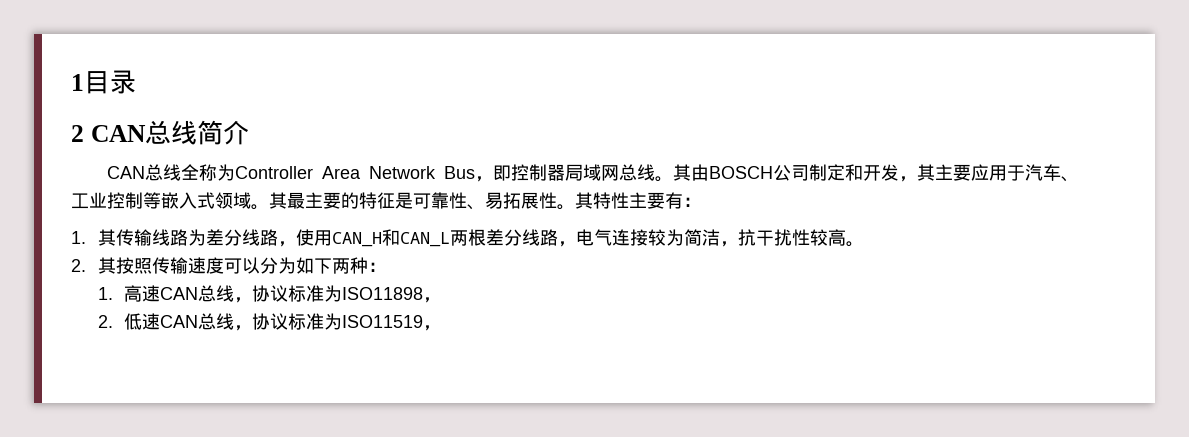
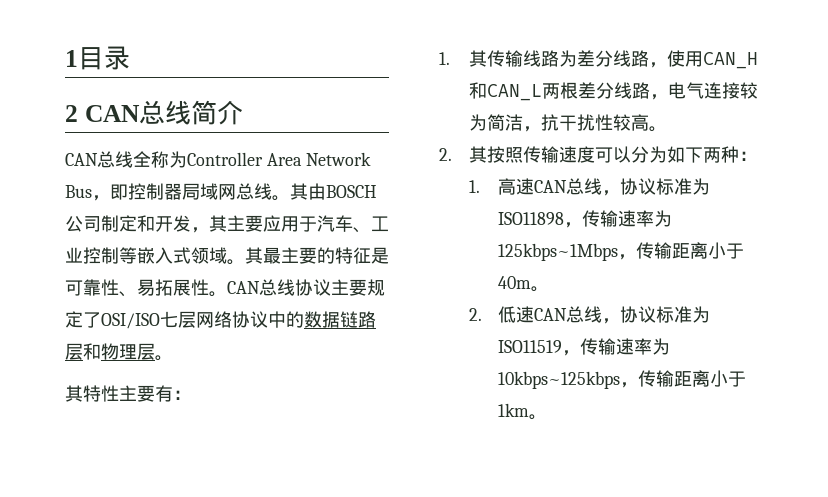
(575, 207) none -> [227,279,385,296] [65,311,376,329] [65,343,173,361] CAN总线协议主要规定了OSI/ISO七层网络协议中的数据链路层和物理层。 //
(442, 300) none -> [582,210,673,227] [498,242,745,261] [498,276,550,292] 传输速率为125kbps~1Mbps，传输距离小于40m。
(442, 328) none -> [580,338,671,355] [498,370,747,389] [498,403,548,420] 传输速率为10kbps~125kbps，传输距离小于1km。

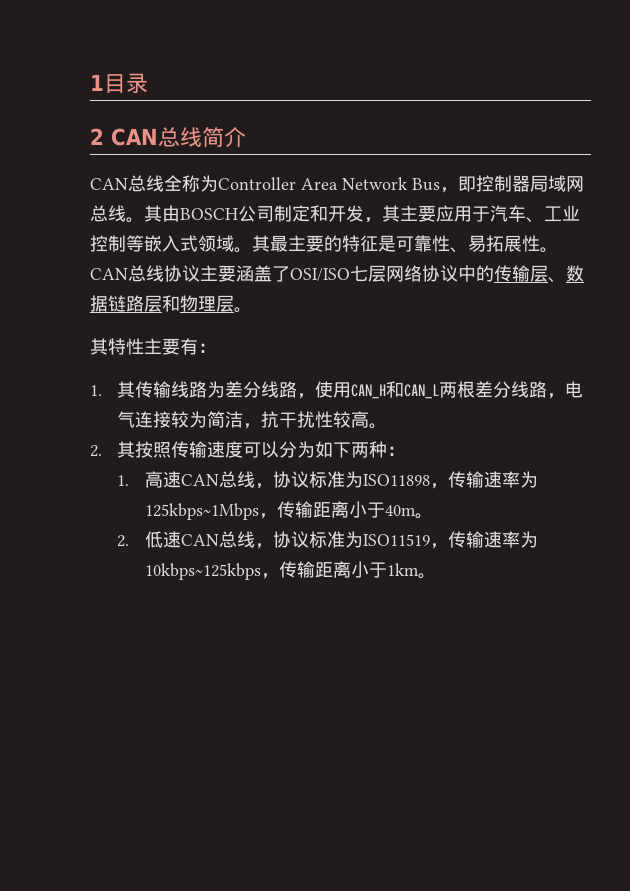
[367,279,385,296] [65,311,83,328] 规定 -> [236,265,272,282] 涵盖
(304, 319) none -> [494,265,566,283] 传输层、

